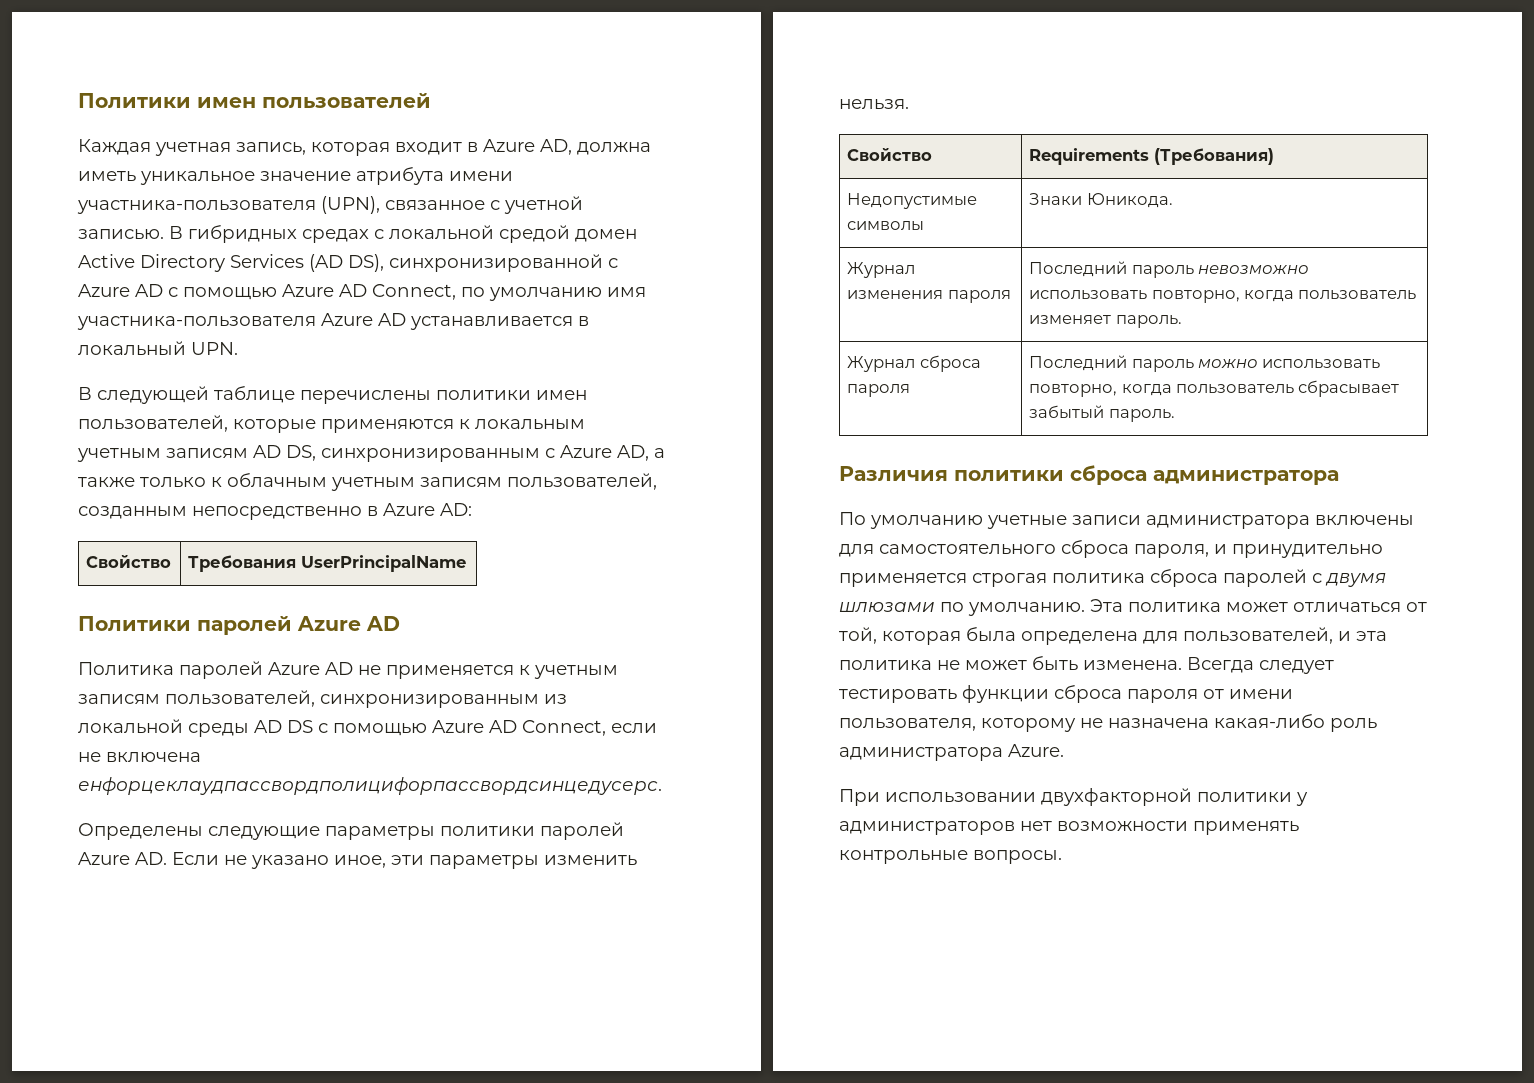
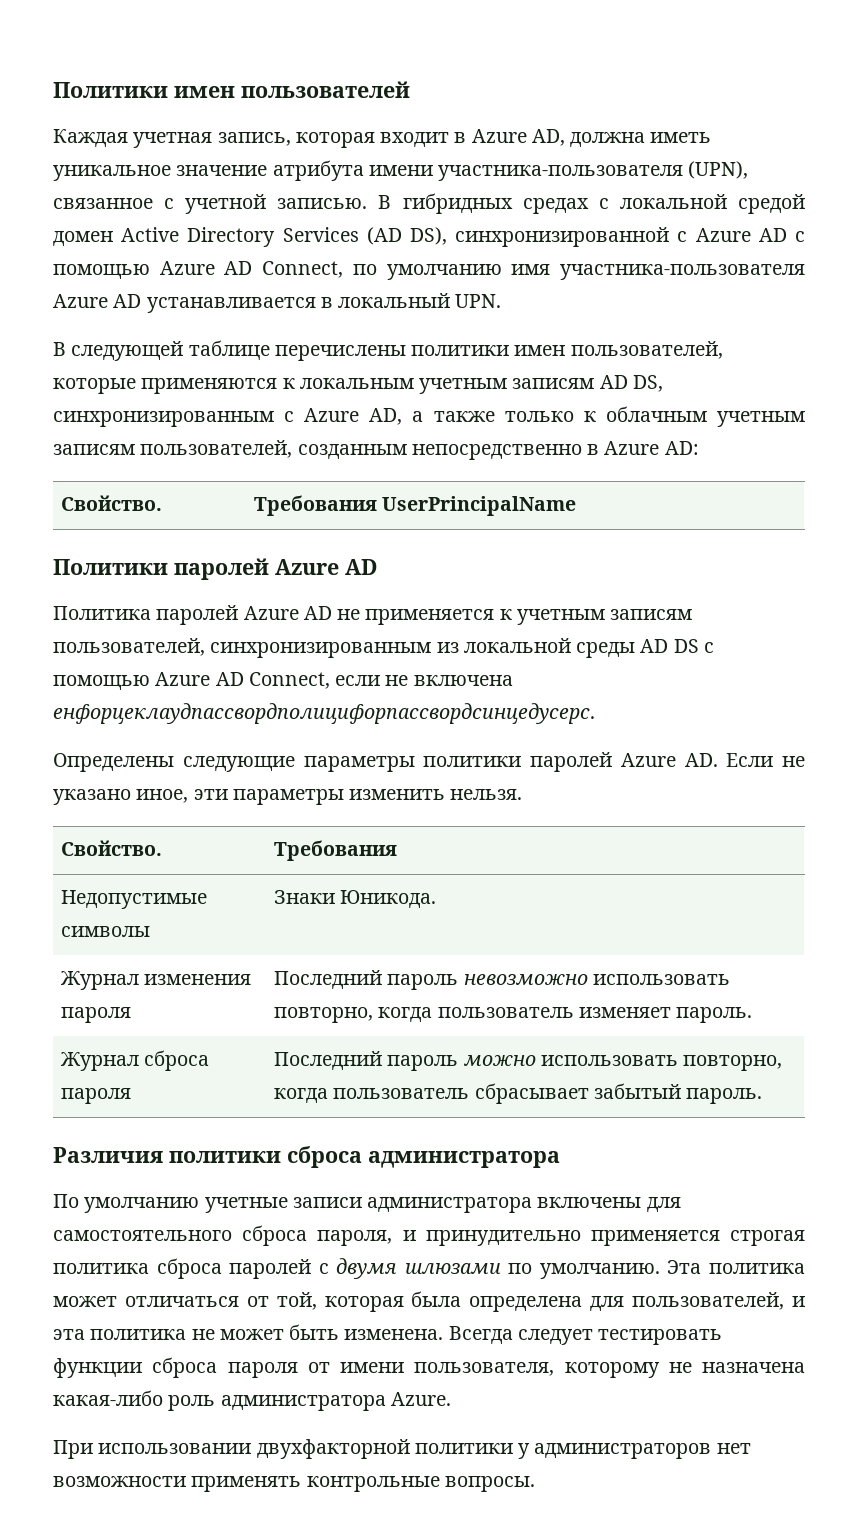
[86,555,172,568] Свойство -> [61,495,163,511] Свойство.
[847,148,933,161] [1029,148,1275,165] Свойство | Requirements (Требования) -> [61,840,163,856] [274,840,398,861] Свойство. | Требования

